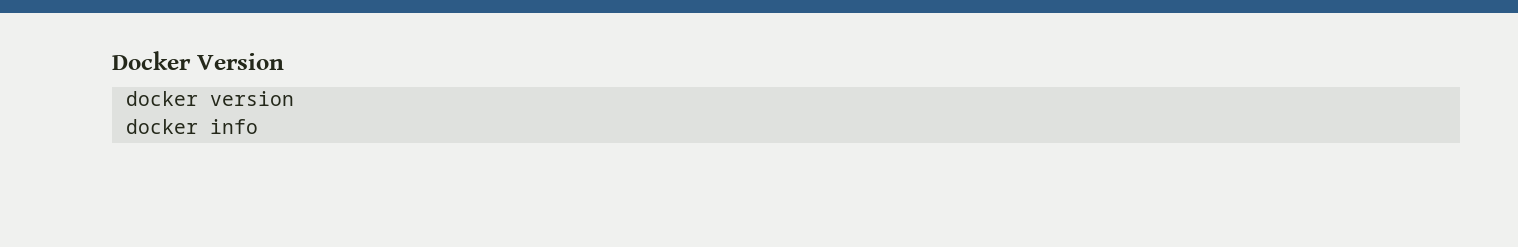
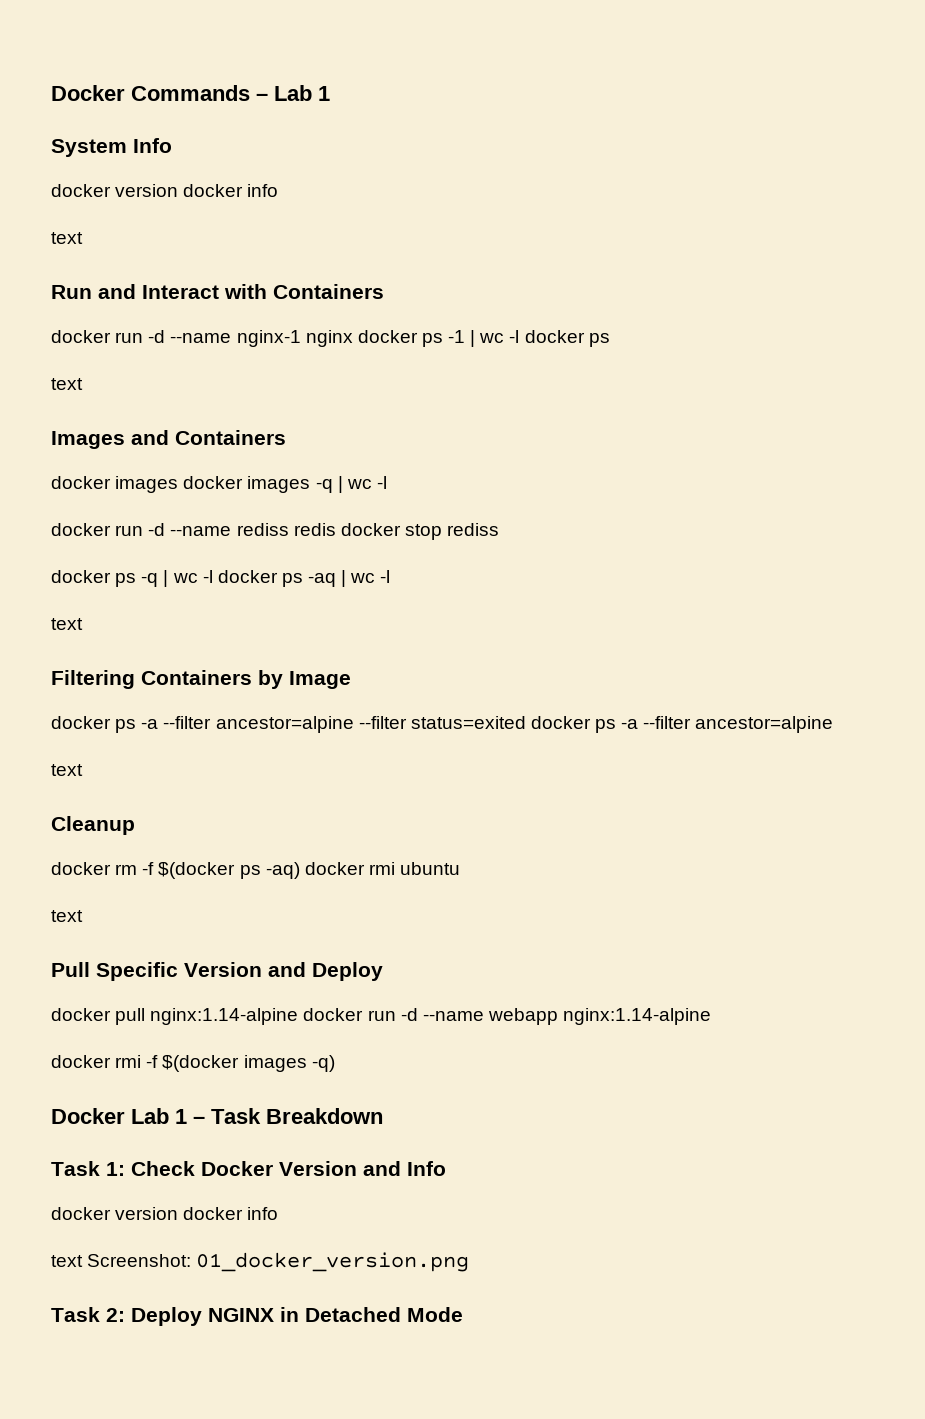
[112,51,284,70] [125,91,294,106] [125,119,258,134] Docker Version // docker version // docker info -> [51,85,330,101] [51,138,172,157] [51,184,279,197] [51,232,83,244] [51,284,384,299] [51,330,610,347] [51,378,83,390] [51,430,286,449] [51,476,387,493] [51,523,500,540] [51,570,391,587] [51,618,83,630] [51,670,351,689] [51,716,834,733] [51,764,83,776] [51,816,135,835] [51,862,461,879] [51,910,83,922] [51,962,383,981] [51,1008,712,1025] [51,1055,335,1072] [51,1108,383,1124] [51,1161,446,1176] [51,1207,279,1220] [51,1252,470,1272] [51,1307,463,1326] Docker Commands – Lab 1 // System Info // docker version docker info // text // Run and Interact with Containers // docker run -d --name nginx-1 nginx docker ps -1 | wc -l docker ps // text // Images and Containers // docker images docker images -q | wc -l // docker run -d --name rediss redis docker stop rediss // docker ps -q | wc -l docker ps -aq | wc -l // text // Filtering Containers by Image // docker ps -a --filter ancestor=alpine --filter status=exited docker ps -a --filter ancestor=alpine // text // Cleanup // docker rm -f $(docker ps -aq) docker rmi ubuntu // text // Pull Specific Version and Deploy // docker pull nginx:1.14-alpine docker run -d --name webapp nginx:1.14-alpine // docker rmi -f $(docker images -q) // Docker Lab 1 – Task Breakdown // Task 1: Check Docker Version and Info // docker version docker info // text Screenshot: 01_docker_version.png // Task 2: Deploy NGINX in Detached Mode

